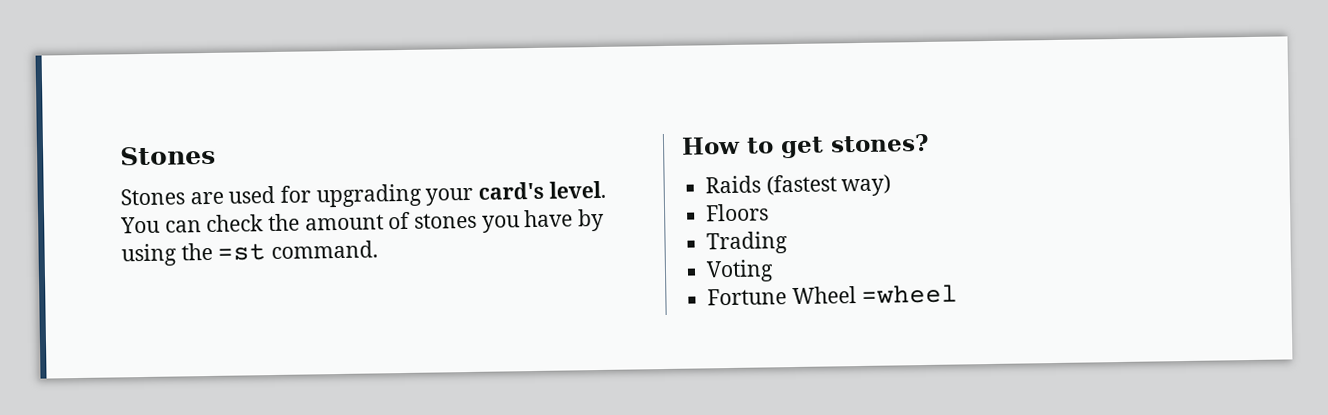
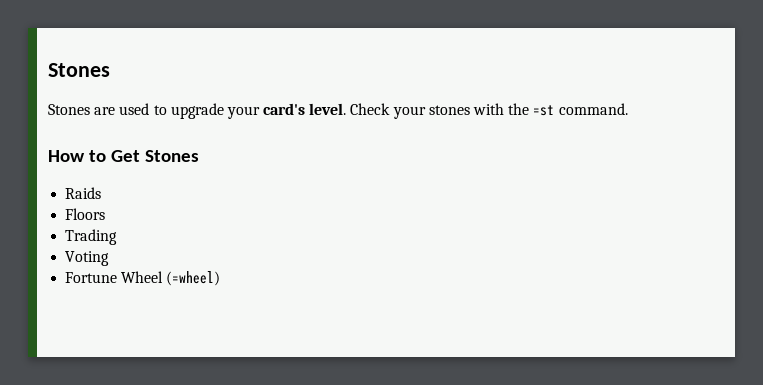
[280,183,422,208] for upgrading -> [153,103,224,119] to upgrade
[120,208,605,234] [121,243,177,267] You can check the amount of stones you have by using -> [350,103,505,119] Check your stones with
[780,133,929,159] get stones? -> [111,150,200,162] Get Stones
[765,174,892,197] (fastest way) -> (102, 193) none
[861,284,959,304] =wheel -> [166,271,221,286] (=wheel)

